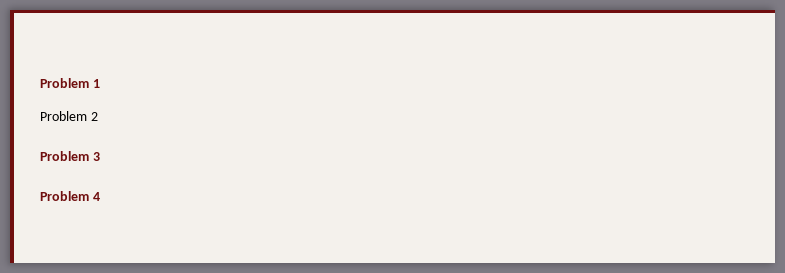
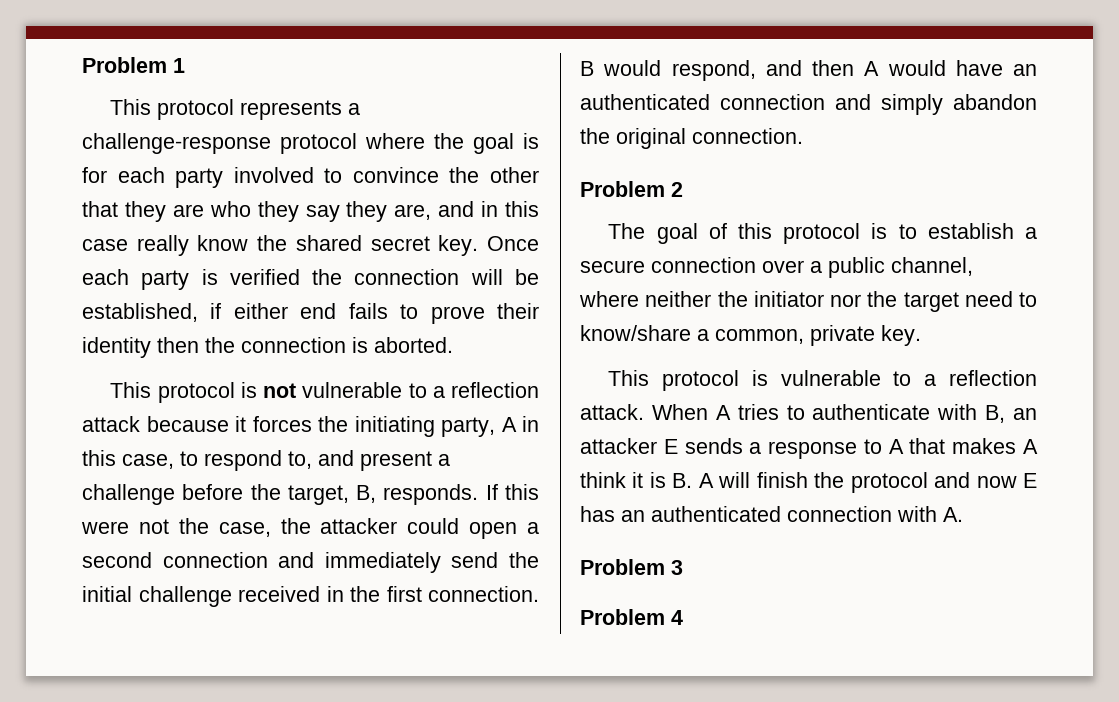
[40,111,98,121] Problem 2 -> [110,99,361,120] [82,133,539,154] [82,167,539,188] [82,201,539,222] [82,235,539,256] [82,269,539,290] [82,303,539,324] [82,337,453,358] [110,382,539,403] [82,416,539,437] [82,450,450,471] [82,484,539,505] [81,518,539,539] [82,552,539,573] [82,586,539,607] [580,60,1037,81] [580,94,1037,115] [580,128,803,149] [580,181,683,197] [608,223,1037,244] [580,257,973,278] [579,291,1037,312] [580,325,921,346] [608,370,1037,391] [580,404,1037,423] [580,438,1038,459] [580,472,1037,493] [580,506,963,522] This protocol represents a challenge-response protocol where the goal is for each party involved to convince the other that they are who they say they are, and in this case really know the shared secret key. Once each party is verified the connection will be established, if either end fails to prove their identity then the connection is aborted. // This protocol is not vulnerable to a reflection attack because it forces the initiating party, A in this case, to respond to, and present a challenge before the target, B, responds. If this were not the case, the attacker could open a second connection and immediately send the initial challenge received in the first connection. B would respond, and then A would have an authenticated connection and simply abandon the original connection. // Problem 2 // The goal of this protocol is to establish a secure connection over a public channel, where neither the initiator nor the target need to know/share a common, private key. // This protocol is vulnerable to a reflection attack. When A tries to authenticate with B, an attacker E sends a response to A that makes A think it is B. A will finish the protocol and now E has an authenticated connection with A.

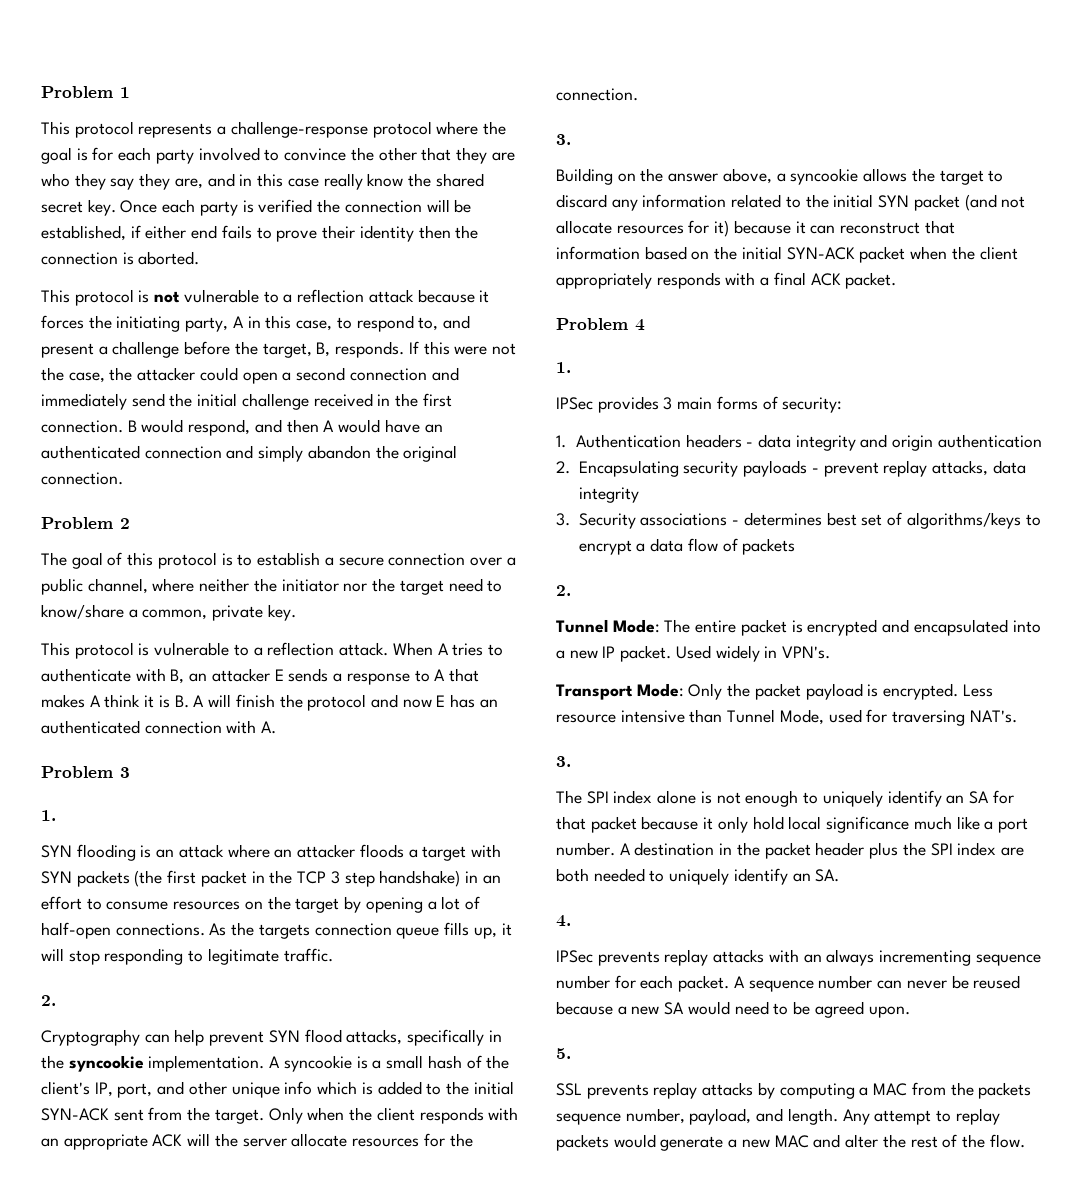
[580,609,683,625] Problem 4 -> [41,810,56,821] [41,844,501,861] [41,870,501,887] [41,896,480,913] [41,922,512,939] [41,948,333,965] [41,995,56,1006] [41,1029,502,1046] [41,1055,510,1072] [41,1081,514,1098] [41,1107,519,1124] [41,1133,473,1150] [556,88,638,101] [556,134,571,145] [556,168,1004,185] [556,194,1026,211] [556,220,955,237] [556,246,1018,263] [556,272,897,289] [556,318,645,331] [556,362,571,373] [556,396,843,413] [556,434,1042,451] [556,460,1026,477] [578,487,639,503] [556,512,1041,529] [578,538,796,555] [556,585,571,596] [556,619,1041,636] [556,645,831,662] [556,683,993,700] [556,709,1017,726] [556,756,571,767] [556,790,1014,807] [556,816,1028,833] [556,842,1024,859] [556,868,840,885] [556,915,571,927] [556,949,1041,966] [556,975,1021,992] [556,1001,910,1018] [556,1048,571,1059] [556,1082,1032,1099] [556,1108,1000,1125] [556,1134,1025,1151] 1. // SYN flooding is an attack where an attacker floods a target with SYN packets (the first packet in the TCP 3 step handshake) in an effort to consume resources on the target by opening a lot of half-open connections. As the targets connection queue fills up, it will stop responding to legitimate traffic. // 2. // Cryptography can help prevent SYN flood attacks, specifically in the syncookie implementation. A syncookie is a small hash of the client's IP, port, and other unique info which is added to the initial SYN-ACK sent from the target. Only when the client responds with an appropriate ACK will the server allocate resources for the connection. // 3. // Building on the answer above, a syncookie allows the target to discard any information related to the initial SYN packet (and not allocate resources for it) because it can reconstruct that information based on the initial SYN-ACK packet when the client appropriately responds with a final ACK packet. // Problem 4 // 1. // IPSec provides 3 main forms of security: // 1. Authentication headers - data integrity and origin authentication // 2. Encapsulating security payloads - prevent replay attacks, data integrity // 3. Security associations - determines best set of algorithms/keys to encrypt a data flow of packets // 2. // Tunnel Mode: The entire packet is encrypted and encapsulated into a new IP packet. Used widely in VPN's. // Transport Mode: Only the packet payload is encrypted. Less resource intensive than Tunnel Mode, used for traversing NAT's. // 3. // The SPI index alone is not enough to uniquely identify an SA for that packet because it only hold local significance much like a port number. A destination in the packet header plus the SPI index are both needed to uniquely identify an SA. // 4. // IPSec prevents replay attacks with an always incrementing sequence number for each packet. A sequence number can never be reused because a new SA would need to be agreed upon. // 5. // SSL prevents replay attacks by computing a MAC from the packets sequence number, payload, and length. Any attempt to replay packets would generate a new MAC and alter the rest of the flow.

